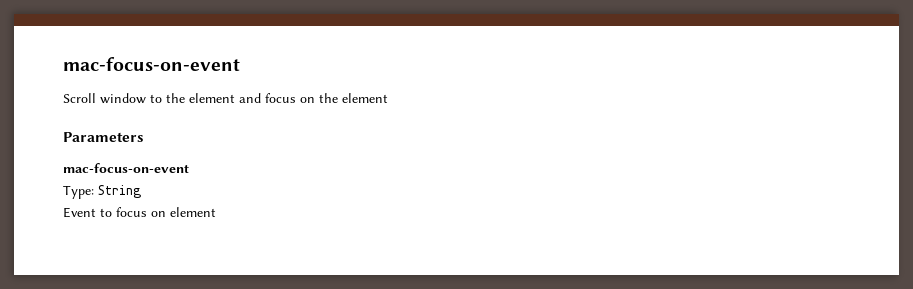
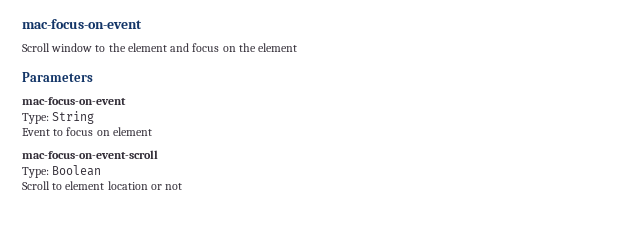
(216, 212) none -> [22,150,158,159] [22,165,102,178] [22,181,183,190] // mac-focus-on-event-scroll // Type: Boolean // Scroll to element location or not

